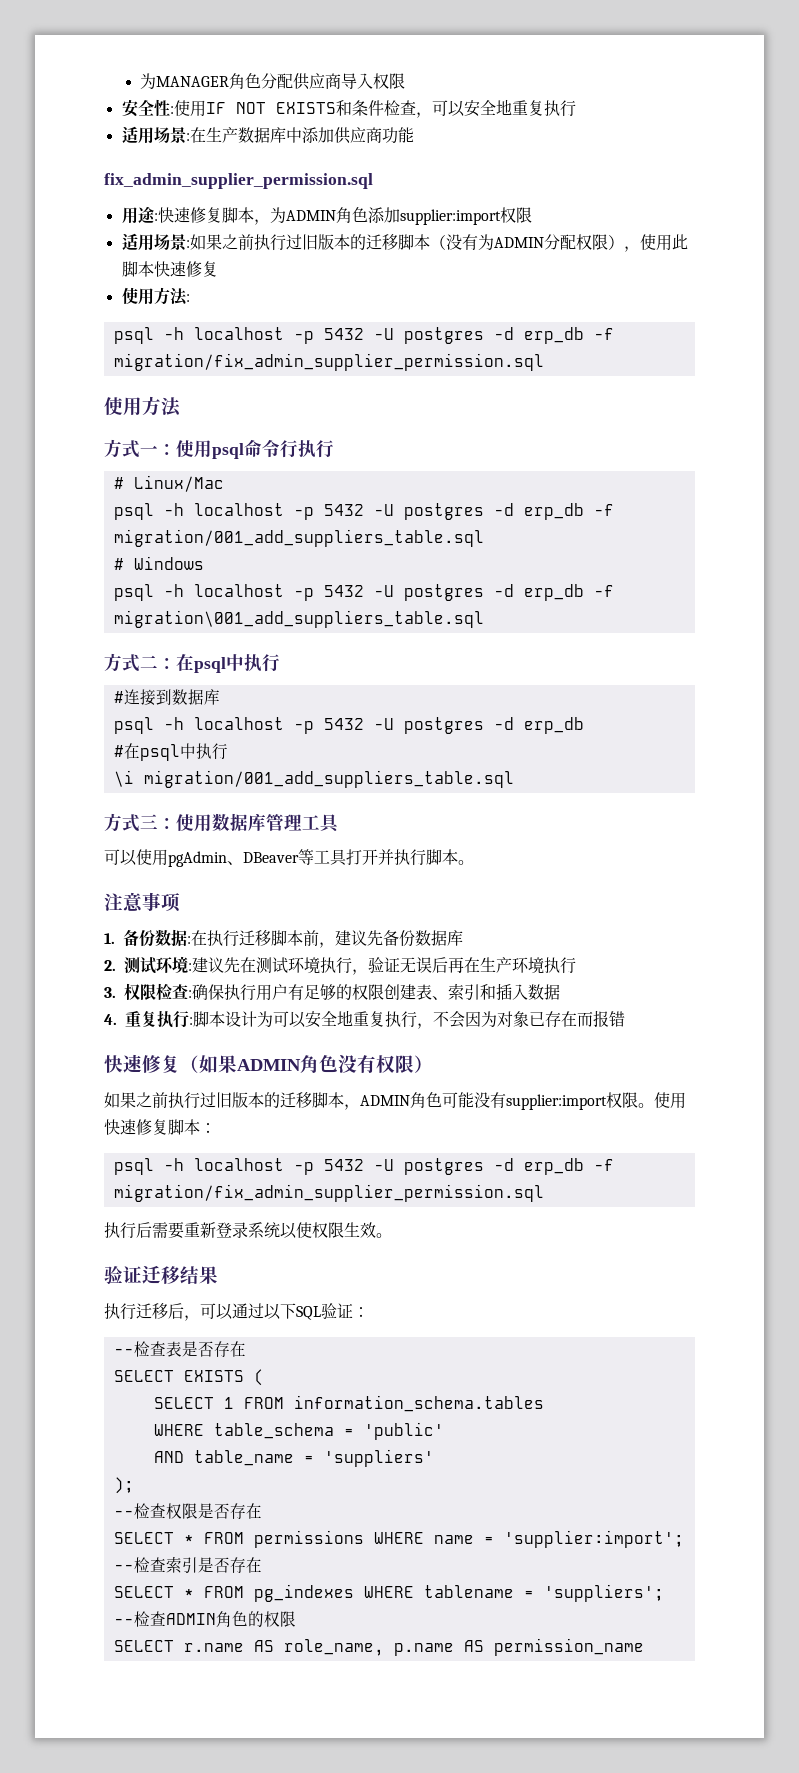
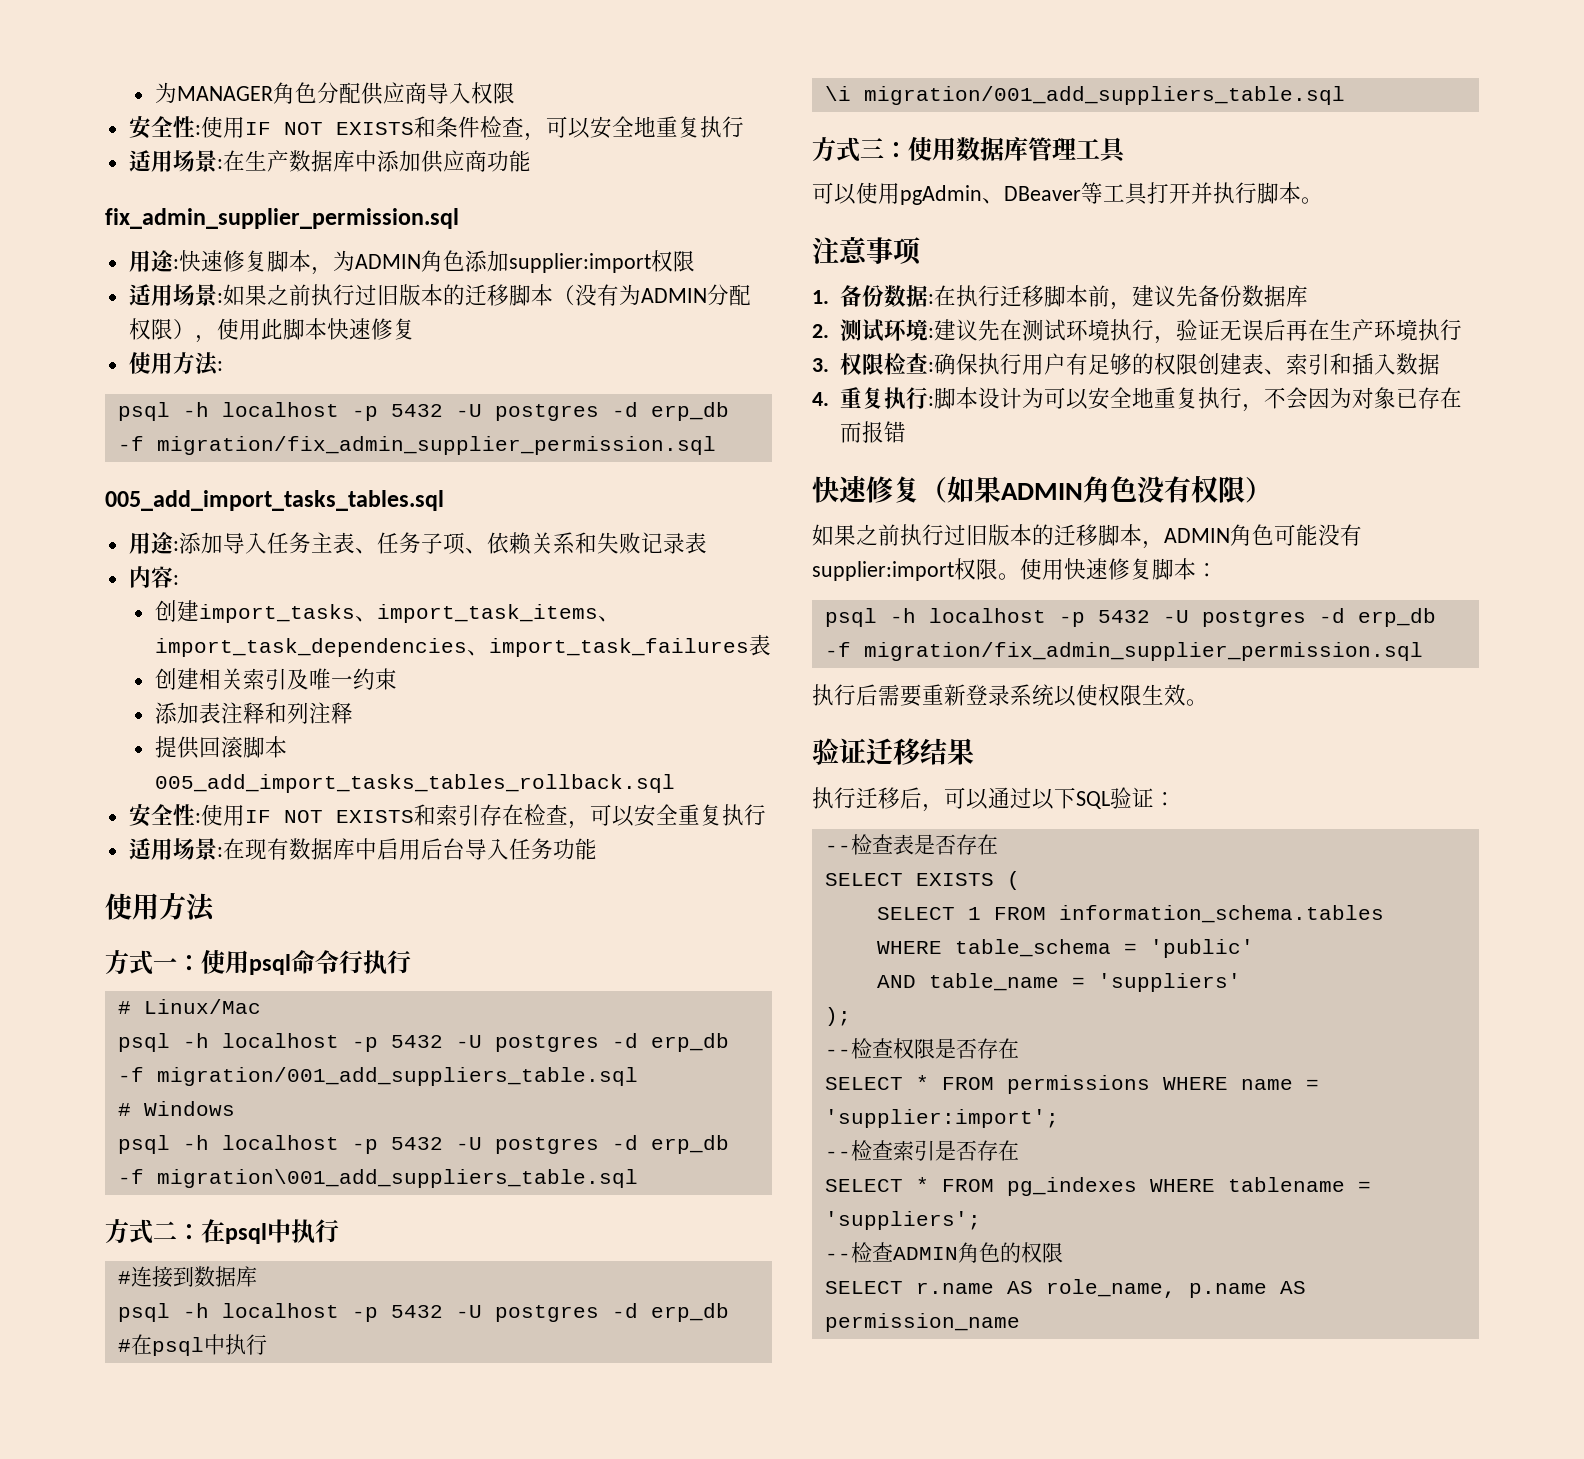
(544, 362) none -> [105,490,444,511] [128,532,707,555] [128,566,179,588] [154,600,620,623] [154,634,771,657] [154,668,397,690] [154,702,353,724] [154,736,287,759] [154,774,675,793] [128,804,766,829] [128,838,597,861] // 005_add_import_tasks_tables.sql // 用途:添加导入任务主表、任务子项、依赖关系和失败记录表 // 内容: // 创建import_tasks、import_task_items、import_task_dependencies、import_task_failures表 // 创建相关索引及唯一约束 // 添加表注释和列注释 // 提供回滚脚本005_add_import_tasks_tables_rollback.sql // 安全性:使用IF NOT EXISTS和索引存在检查，可以安全重复执行 // 适用场景:在现有数据库中启用后台导入任务功能

